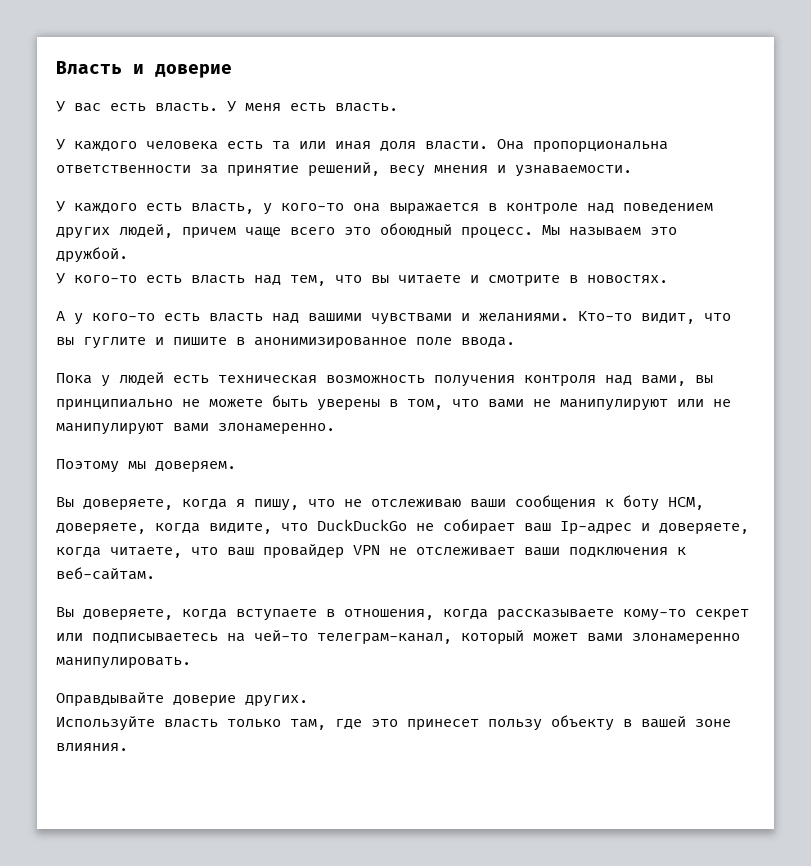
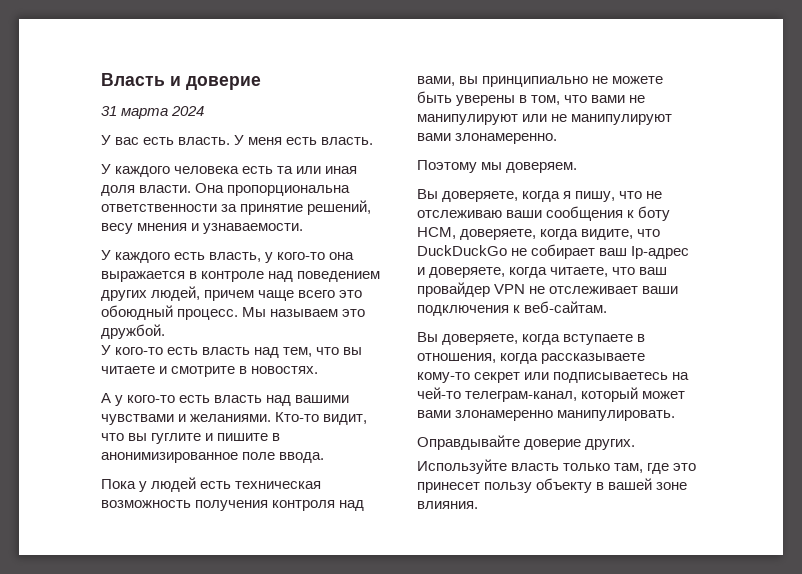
(232, 71) none -> [101,106,205,119] // 31 марта 2024

